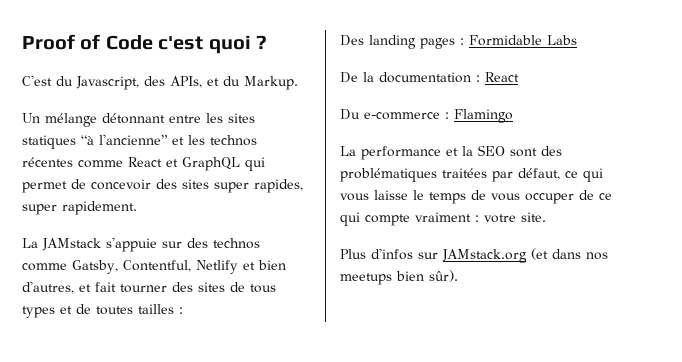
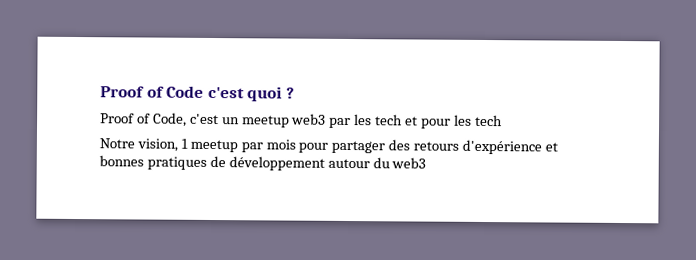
[22,75,298,90] [22,113,255,127] [22,134,257,149] [22,157,265,171] [22,179,303,193] [22,201,137,215] [22,237,260,252] [22,260,286,274] [22,281,276,294] [22,304,183,318] [340,35,577,49] [340,72,519,83] [340,109,513,123] [340,145,562,160] [340,168,603,182] [340,190,612,204] [340,212,546,226] [340,248,608,263] [340,270,458,285] C'est du Javascript, des APIs, et du Markup. // Un mélange détonnant entre les sites statiques “à l'ancienne” et les technos récentes comme React et GraphQL qui permet de concevoir des sites super rapides, super rapidement. // La JAMstack s'appuie sur des technos comme Gatsby, Contentful, Netlify et bien d'autres, et fait tourner des sites de tous types et de toutes tailles : // Des landing pages : Formidable Labs // De la documentation : React // Du e-commerce : Flamingo // La performance et la SEO sont des problématiques traitées par défaut, ce qui vous laisse le temps de vous occuper de ce qui compte vraiment : votre site. // Plus d'infos sur JAMstack.org (et dans nos meetups bien sûr). -> [100,112,503,129] [99,138,559,155] [99,155,427,171] Proof of Code, c'est un meetup web3 par les tech et pour les tech // Notre vision, 1 meetup par mois pour partager des retours d'expérience et bonnes pratiques de développement autour du web3

